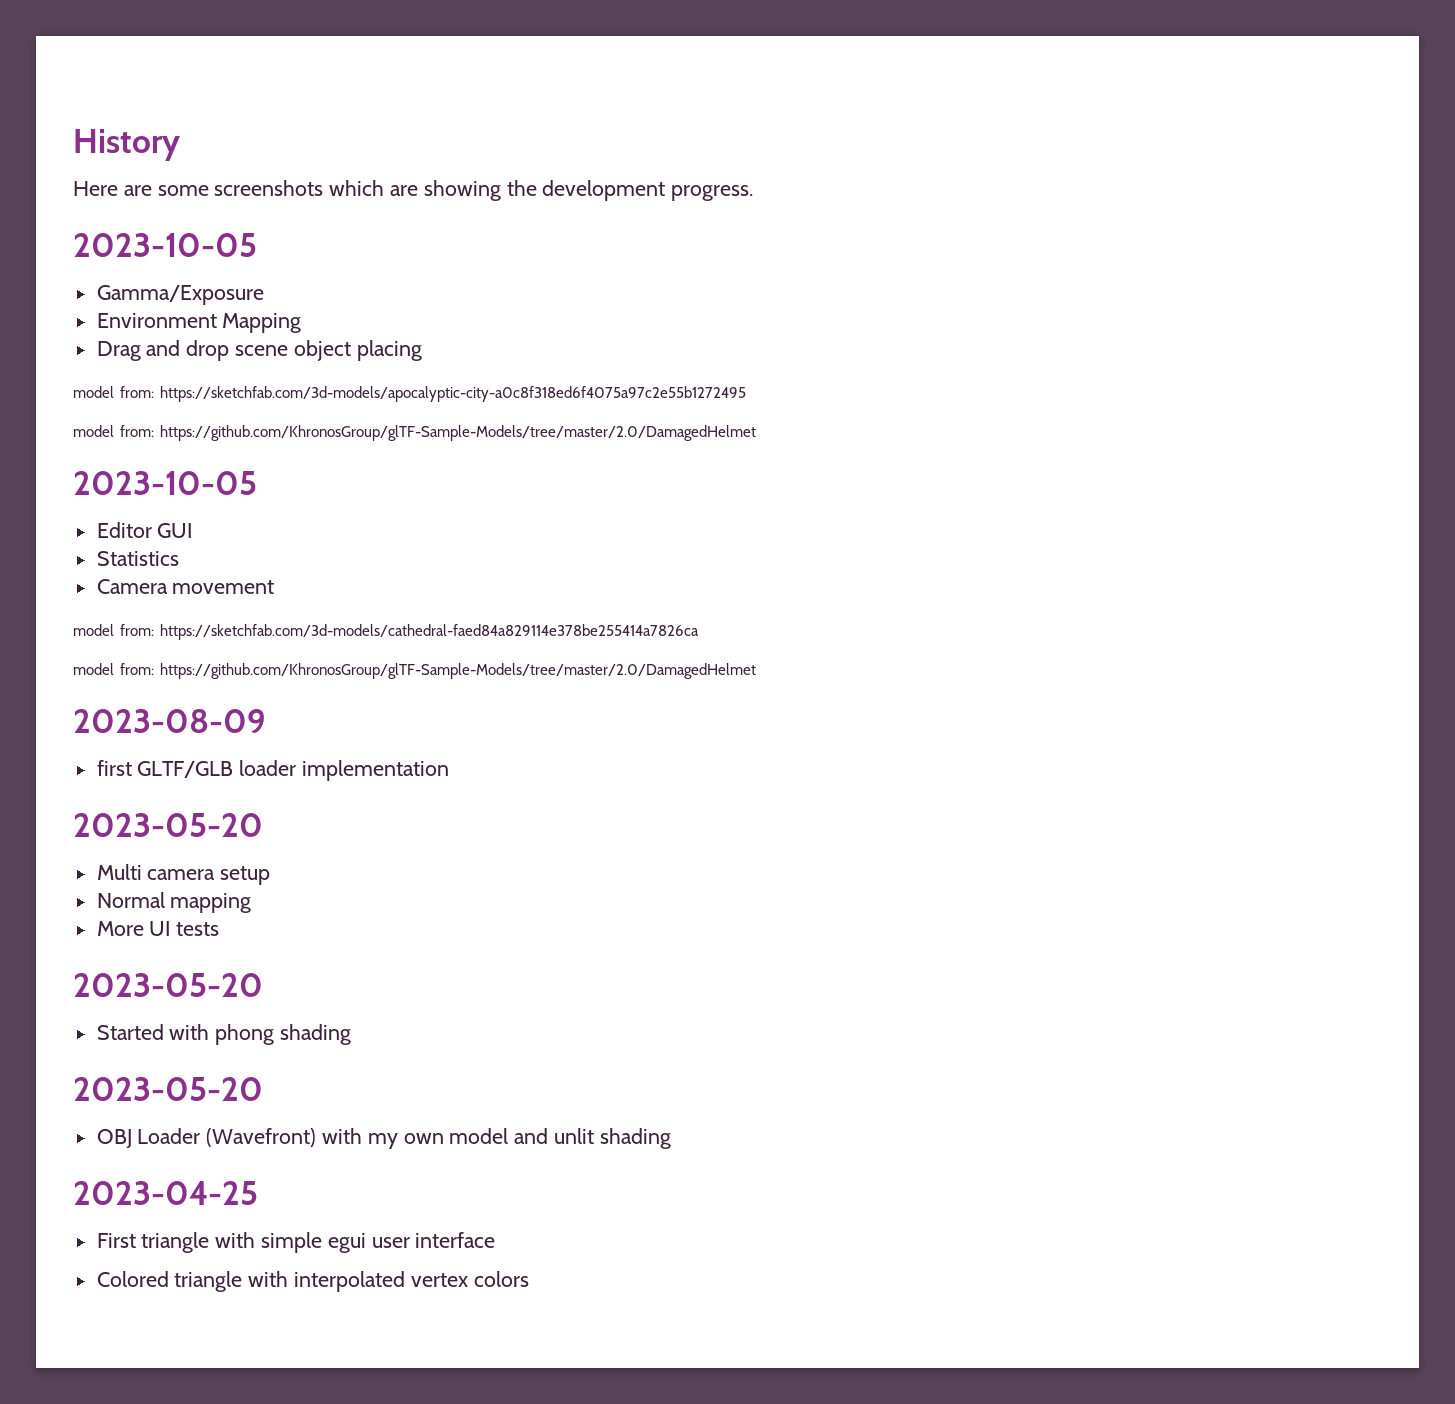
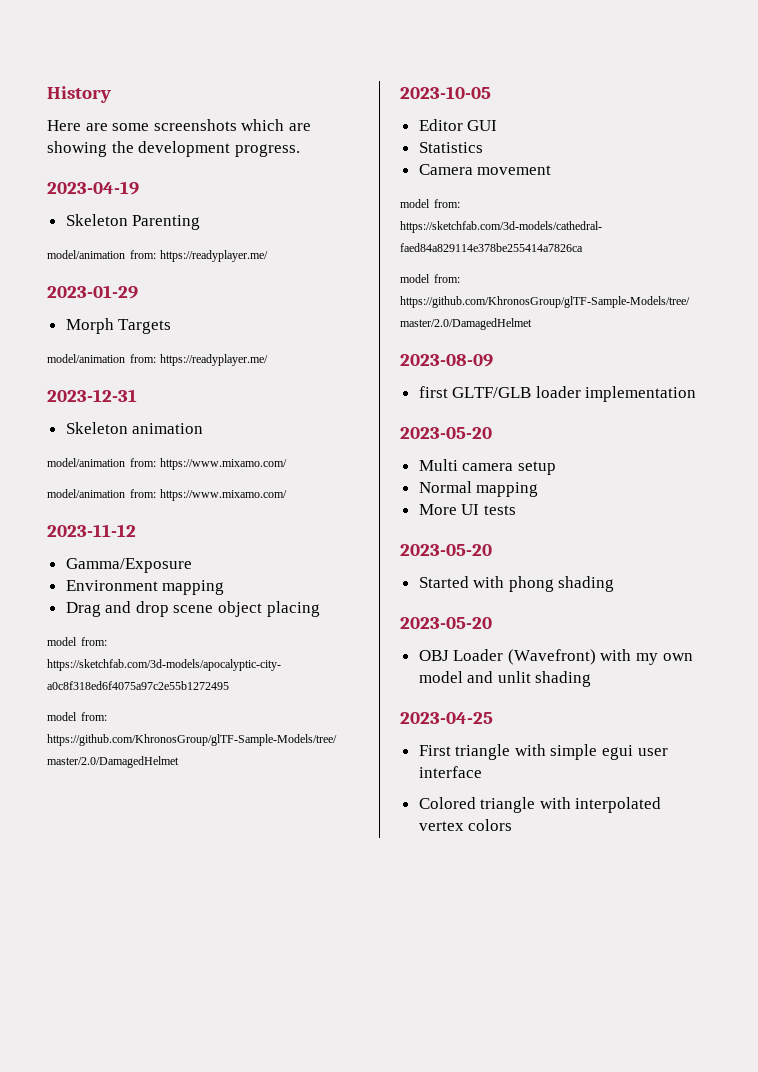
[73,233,257,257] 2023-10-05 -> [47,181,139,195] [65,214,201,230] [47,250,269,262] [47,285,138,299] [65,318,172,334] [47,354,269,366] [47,389,137,402] [65,422,204,434] [47,458,288,470] [47,489,288,501] [47,524,136,537] 2023-04-19 // Skeleton Parenting // model/animation from: https://readyplayer.me/ // 2023-01-29 // Morph Targets // model/animation from: https://readyplayer.me/ // 2023-12-31 // Skeleton animation // model/animation from: https://www.mixamo.com/ // model/animation from: https://www.mixamo.com/ // 2023-11-12
[222,313,302,333] Mapping -> [162,580,225,595] mapping

